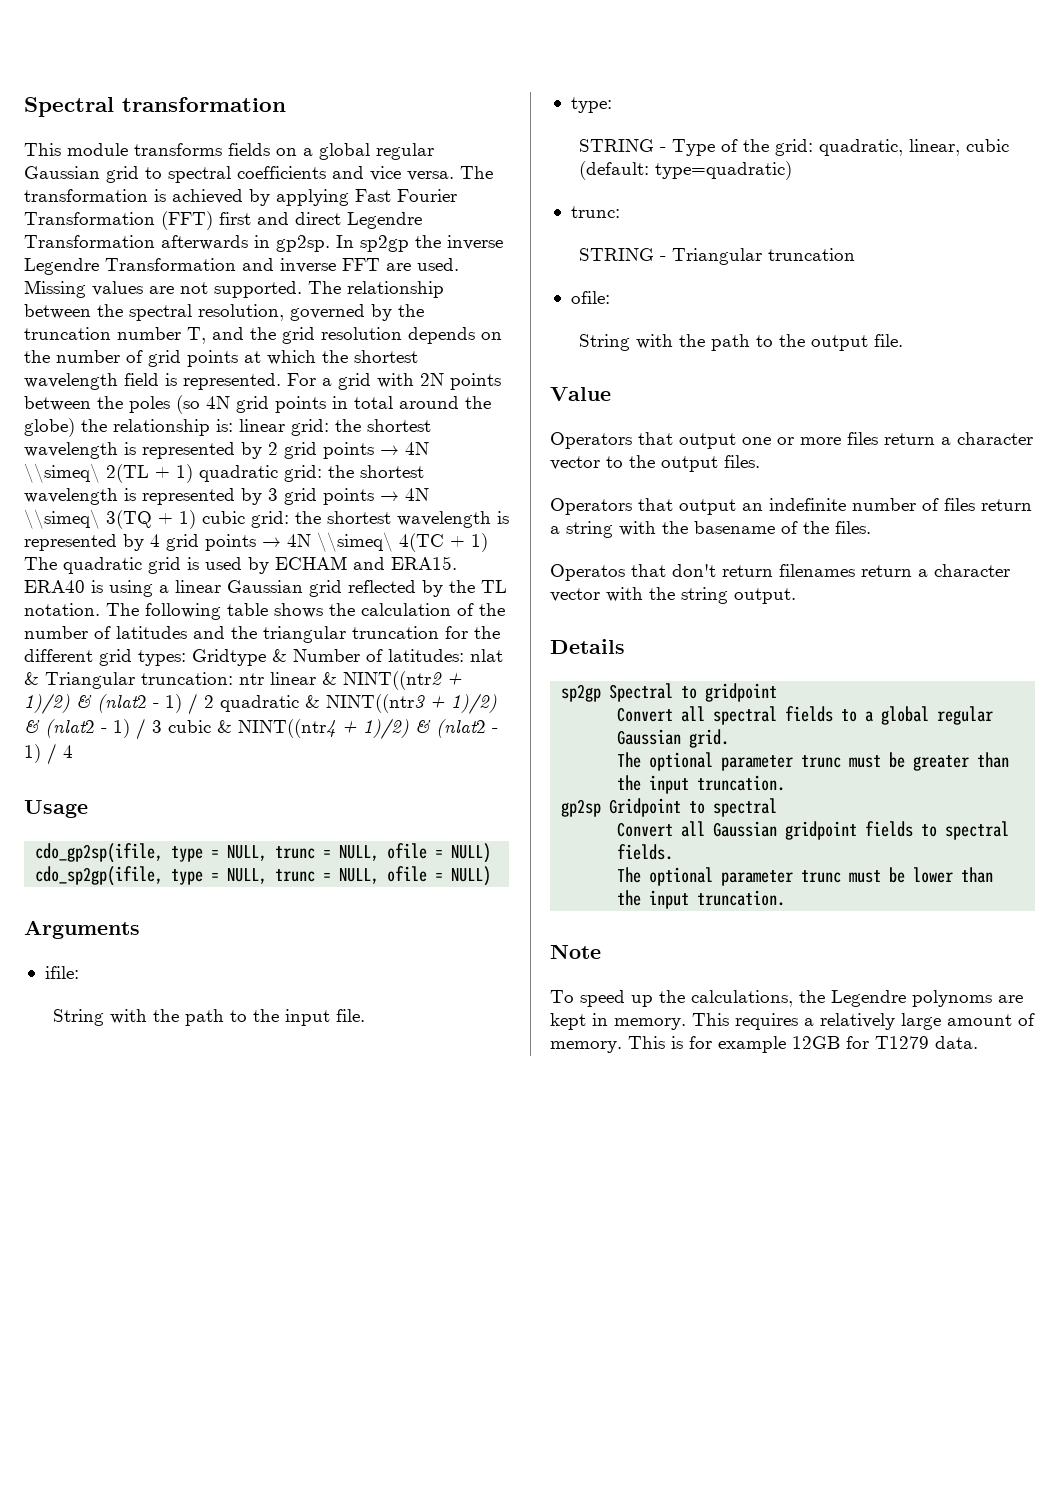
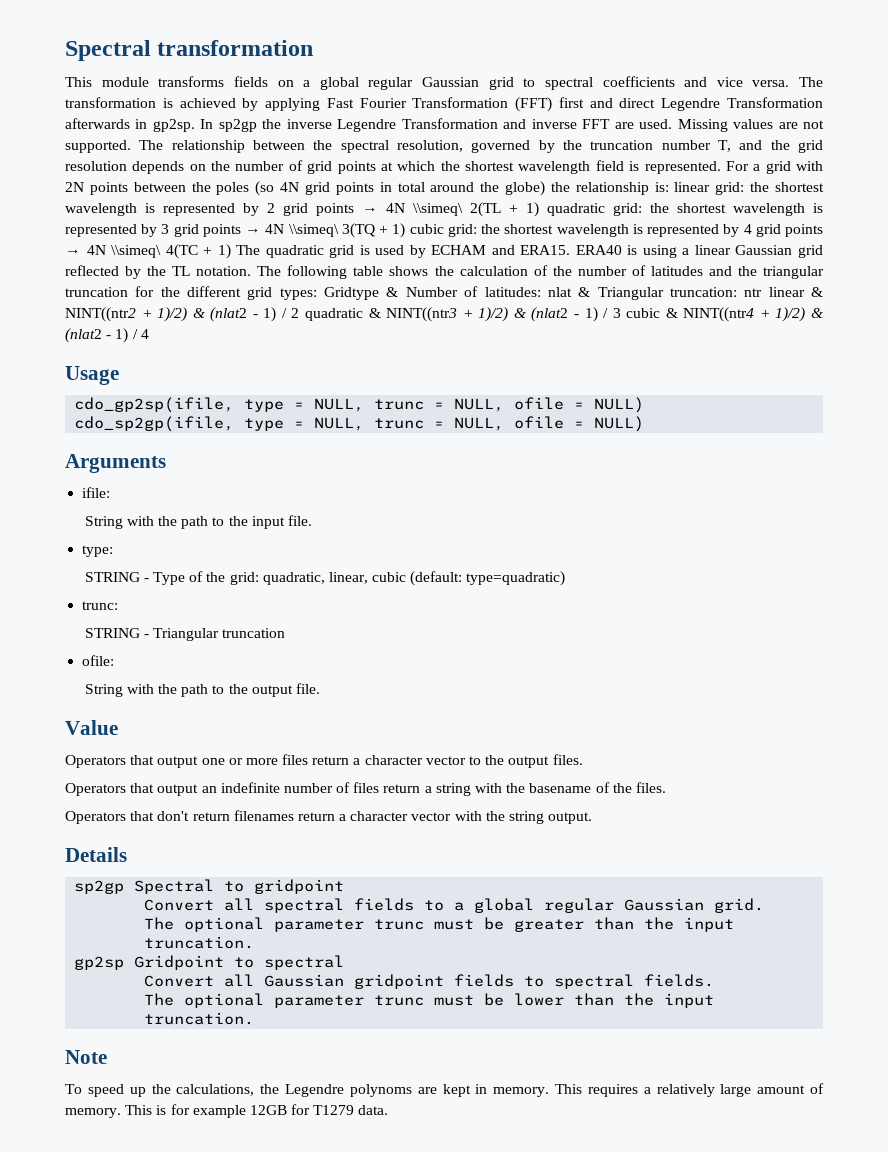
[550,564,625,581] Operatos -> [65,811,126,824] Operators

